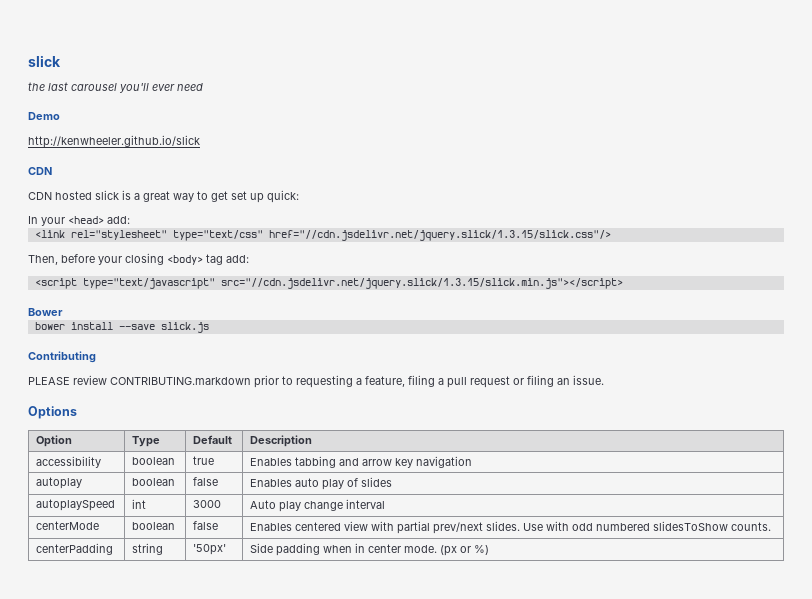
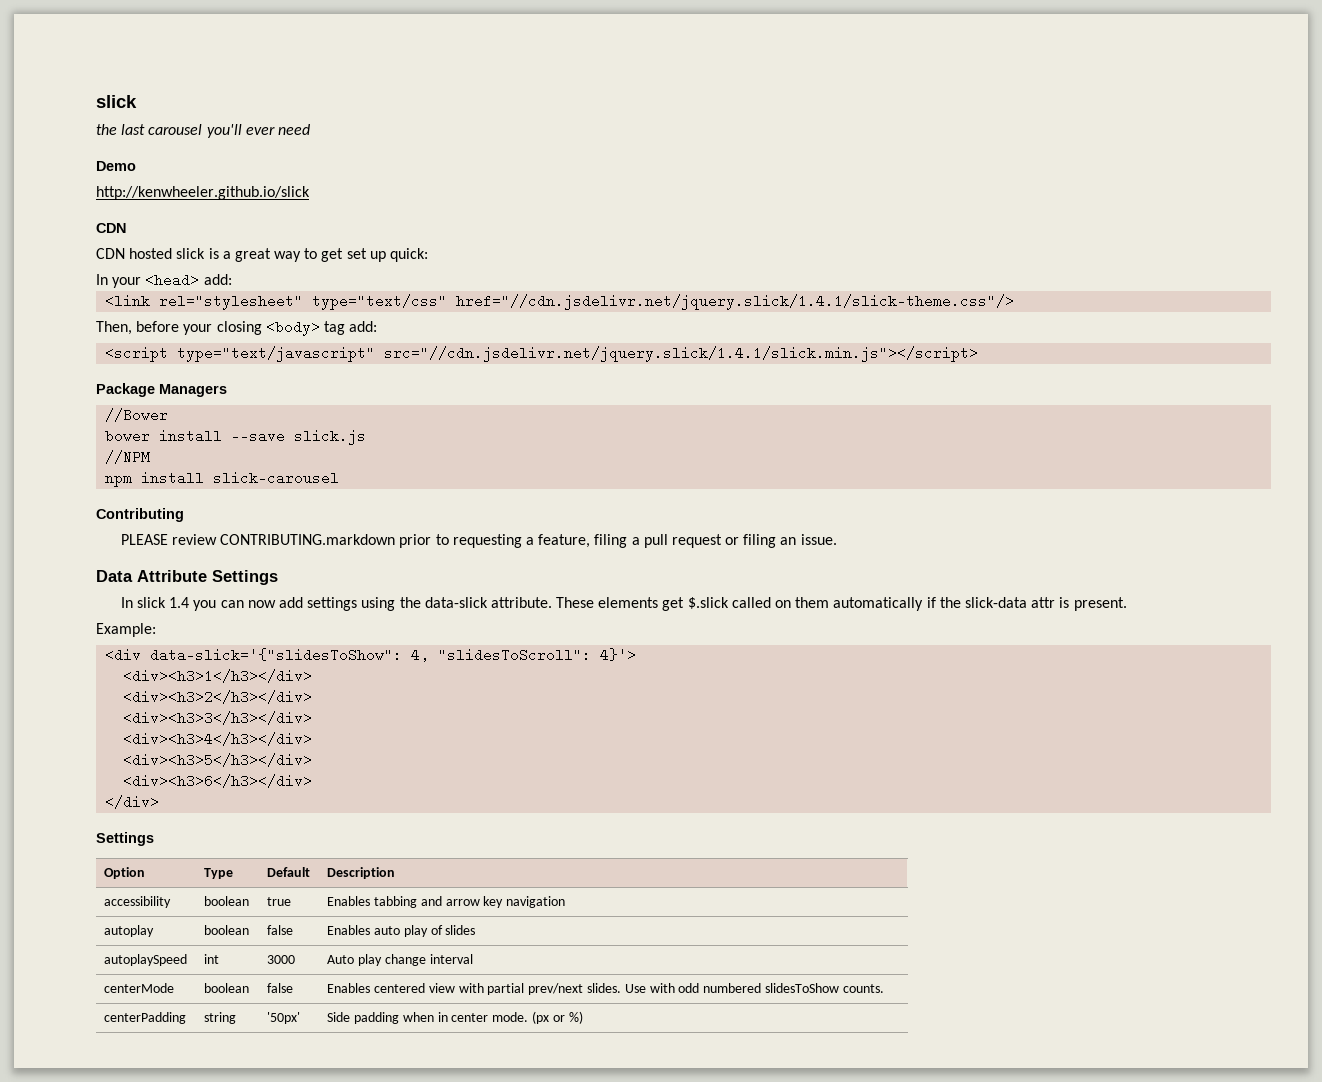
[268,230,611,241] href="//cdn.jsdelivr.net/jquery.slick/1.3.15/slick.css"/> -> [456,294,1015,310] href="//cdn.jsdelivr.net/jquery.slick/1.4.1/slick-theme.css"/>
[220,278,623,289] [28,308,63,316] src="//cdn.jsdelivr.net/jquery.slick/1.3.15/slick.min.js"></script> // Bower -> [384,346,979,362] [96,383,227,397] [105,408,169,422] src="//cdn.jsdelivr.net/jquery.slick/1.4.1/slick.min.js"></script> // Package Managers // //Bower
(209, 327) none -> [105,450,151,464] [105,471,340,487] // //NPM // npm install slick-carousel
[28,406,77,419] Options -> [96,570,278,585] [120,597,1127,611] [96,623,156,637] [105,648,637,662] [123,669,313,683] [123,690,313,704] [123,711,313,725] [123,732,313,746] [123,753,313,767] [123,774,313,788] [105,795,160,809] [96,832,154,846] Data Attribute Settings // In slick 1.4 you can now add settings using the data-slick attribute. These elements get $.slick called on them automatically if the slick-data attr is present. // Example: // <div data-slick='{"slidesToShow": 4, "slidesToScroll": 4}'> // <div><h3>1</h3></div> // <div><h3>2</h3></div> // <div><h3>3</h3></div> // <div><h3>4</h3></div> // <div><h3>5</h3></div> // <div><h3>6</h3></div> // </div> // Settings

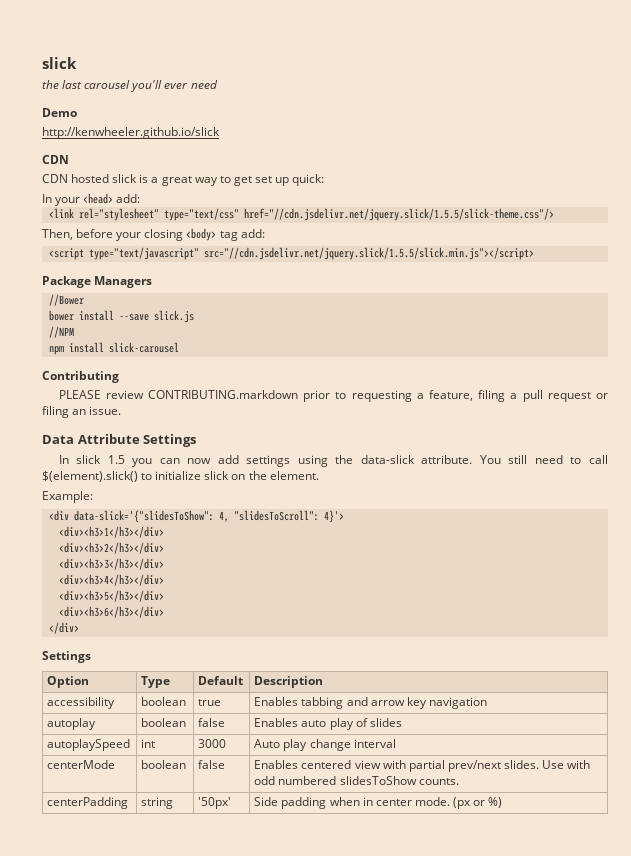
[456,294,1015,310] href="//cdn.jsdelivr.net/jquery.slick/1.4.1/slick-theme.css"/> -> [243,208,554,221] href="//cdn.jsdelivr.net/jquery.slick/1.5.5/slick-theme.css"/>
[384,346,979,362] src="//cdn.jsdelivr.net/jquery.slick/1.4.1/slick.min.js"></script> -> [203,247,534,260] src="//cdn.jsdelivr.net/jquery.slick/1.5.5/slick.min.js"></script>
[169,597,190,608] 1.4 -> [107,455,125,464] 1.5
[556,597,1127,611] These elements get $.slick called on them automatically if the slick-data attr is present. -> [479,455,608,464] [42,471,319,482] You still need to call $(element).slick() to initialize slick on the element.

